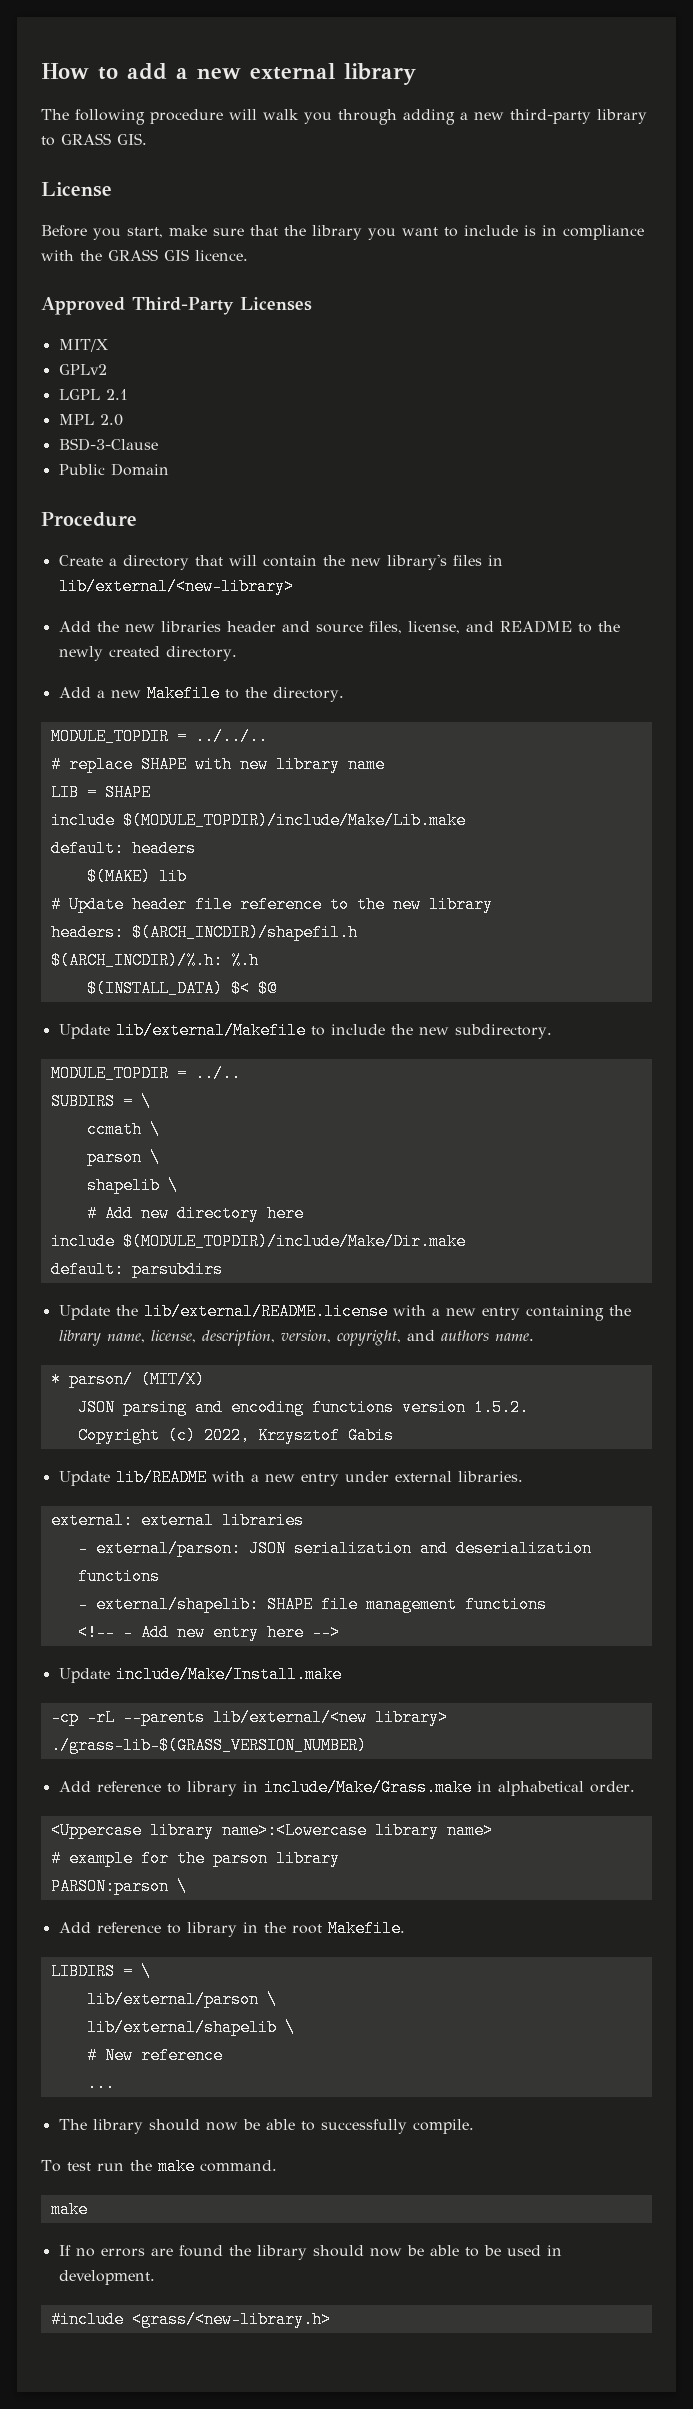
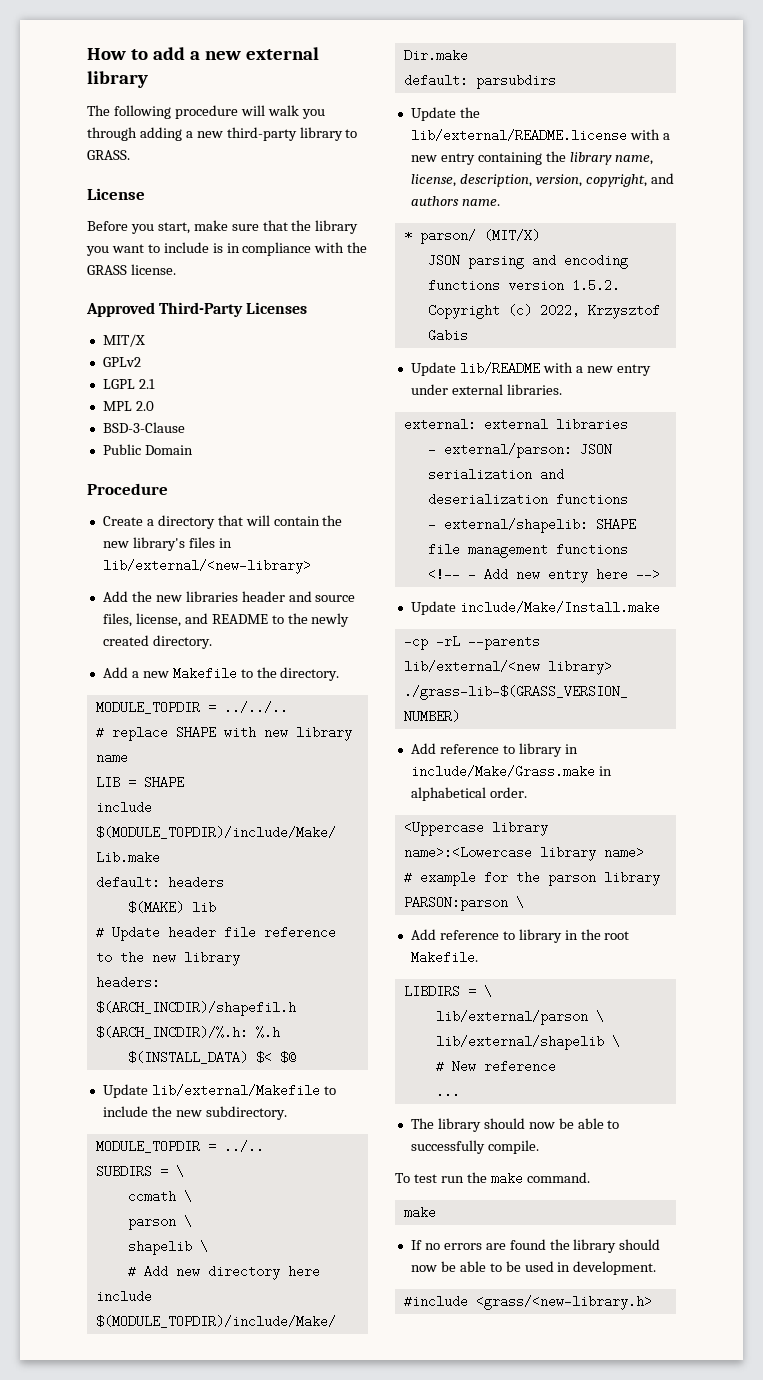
[61,133,147,145] GRASS GIS. -> [87,150,130,160] GRASS.
[164,249,248,261] GIS licence. -> [130,264,176,275] license.

